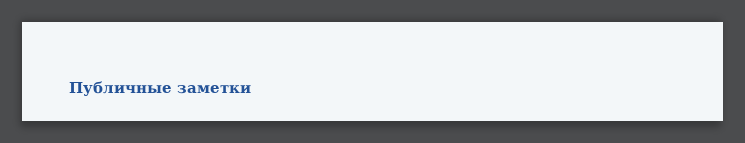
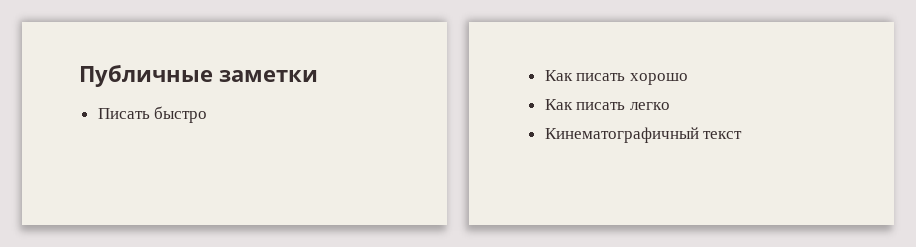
(251, 89) none -> [97,106,208,123] [544,70,688,85] [544,99,670,110] [544,127,743,143] // Писать быстро // Как писать хорошо // Как писать легко // Кинематографичный текст

